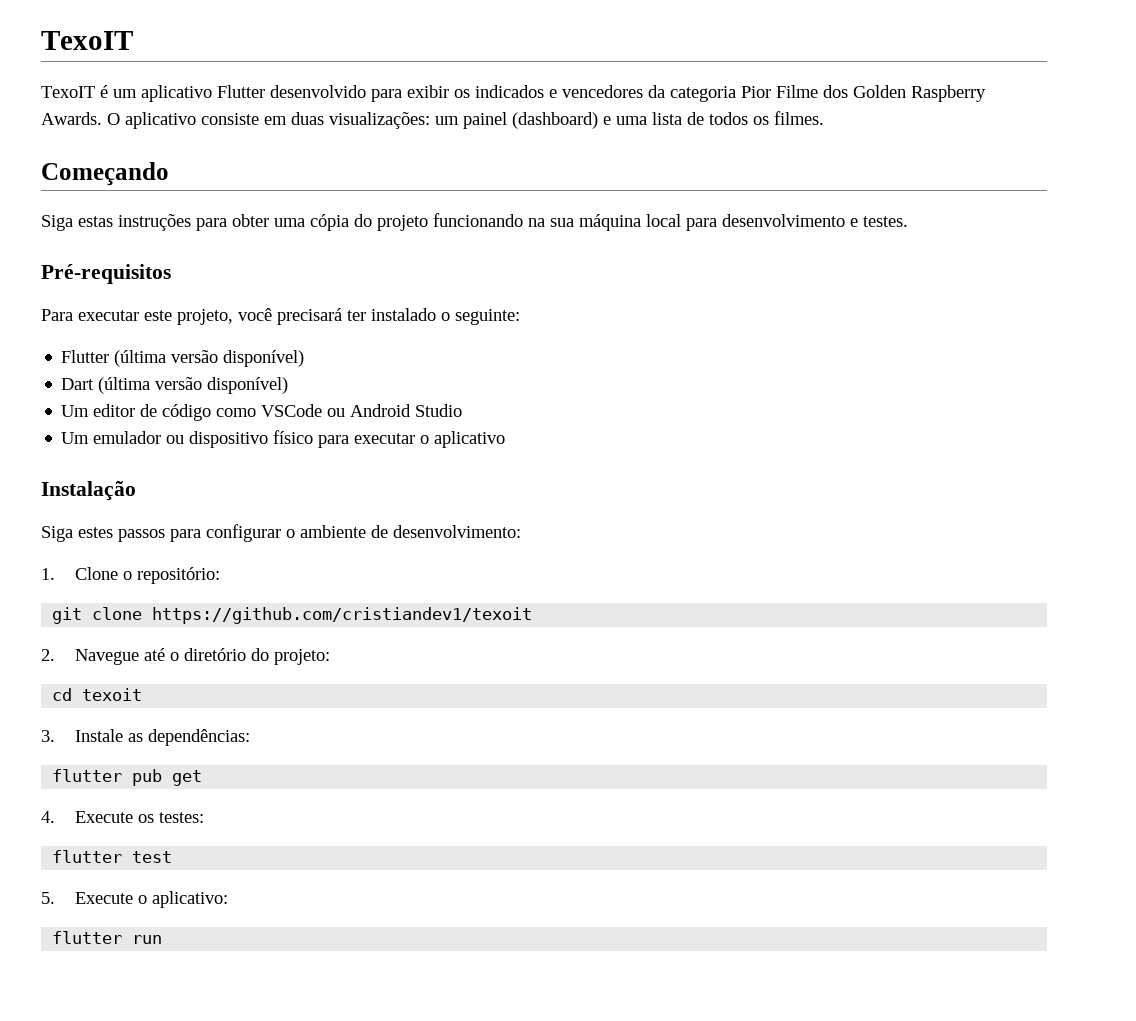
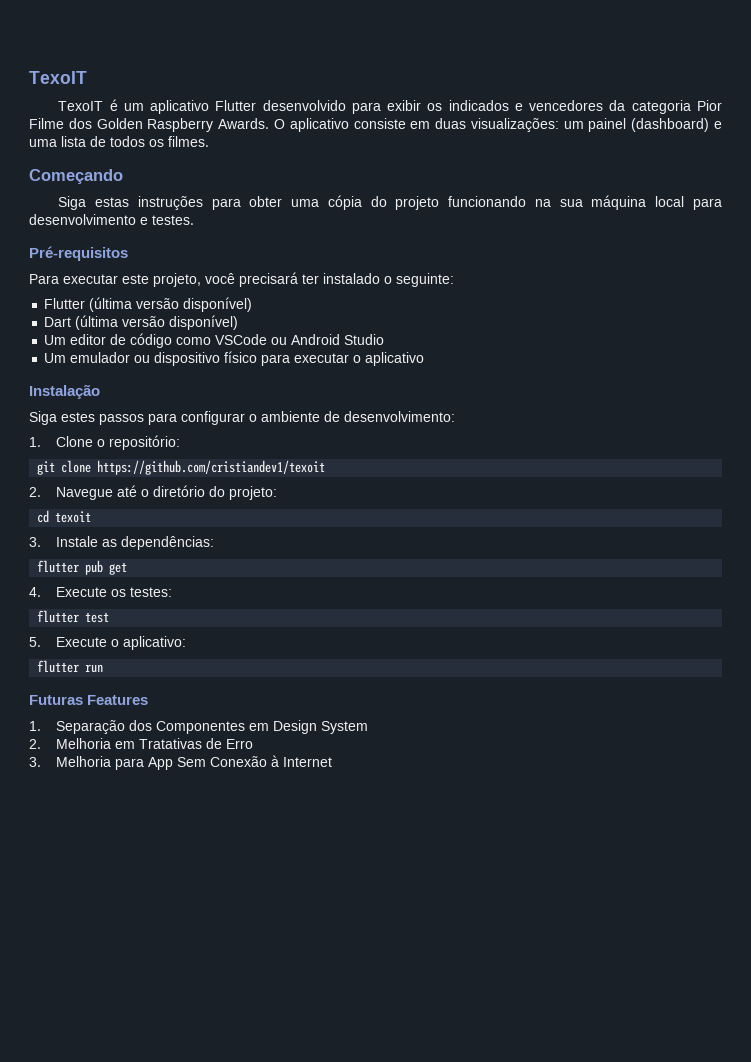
(163, 939) none -> [29,695,149,705] [29,720,369,734] [29,738,254,749] [29,755,333,770] // Futuras Features // 1. Separação dos Componentes em Design System // 2. Melhoria em Tratativas de Erro // 3. Melhoria para App Sem Conexão à Internet

